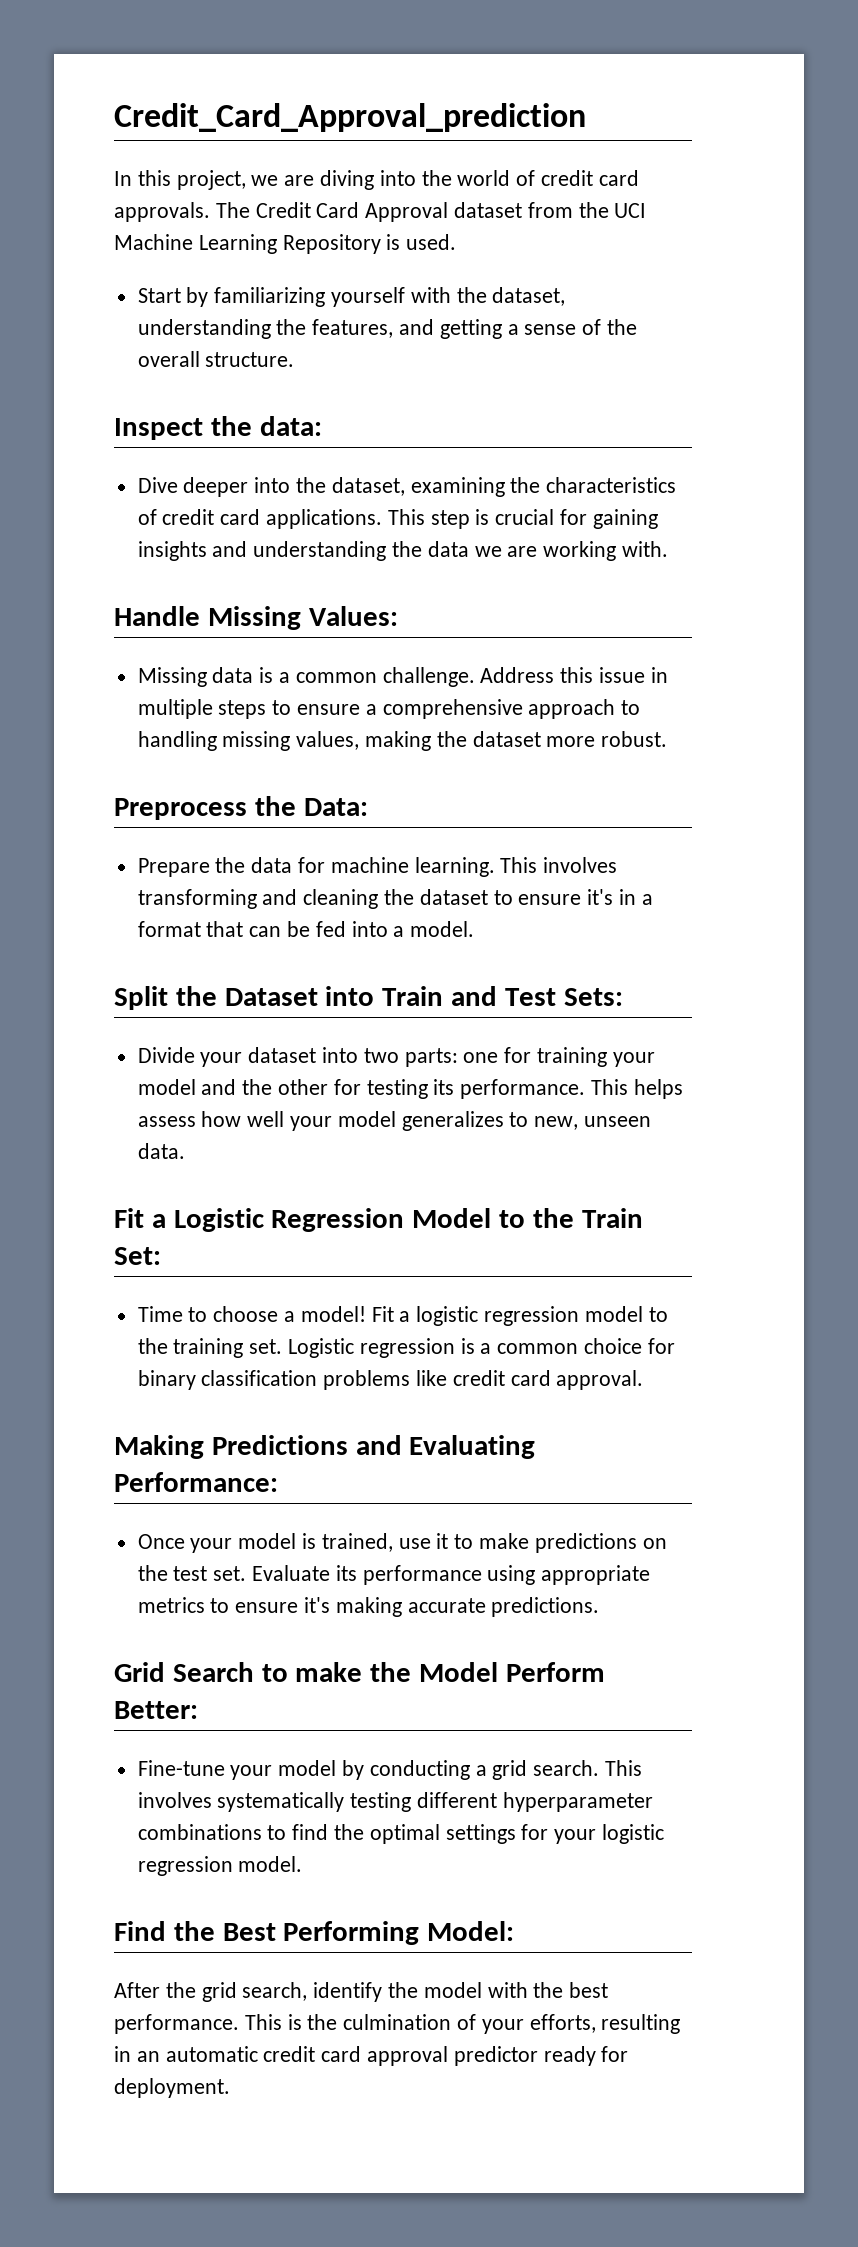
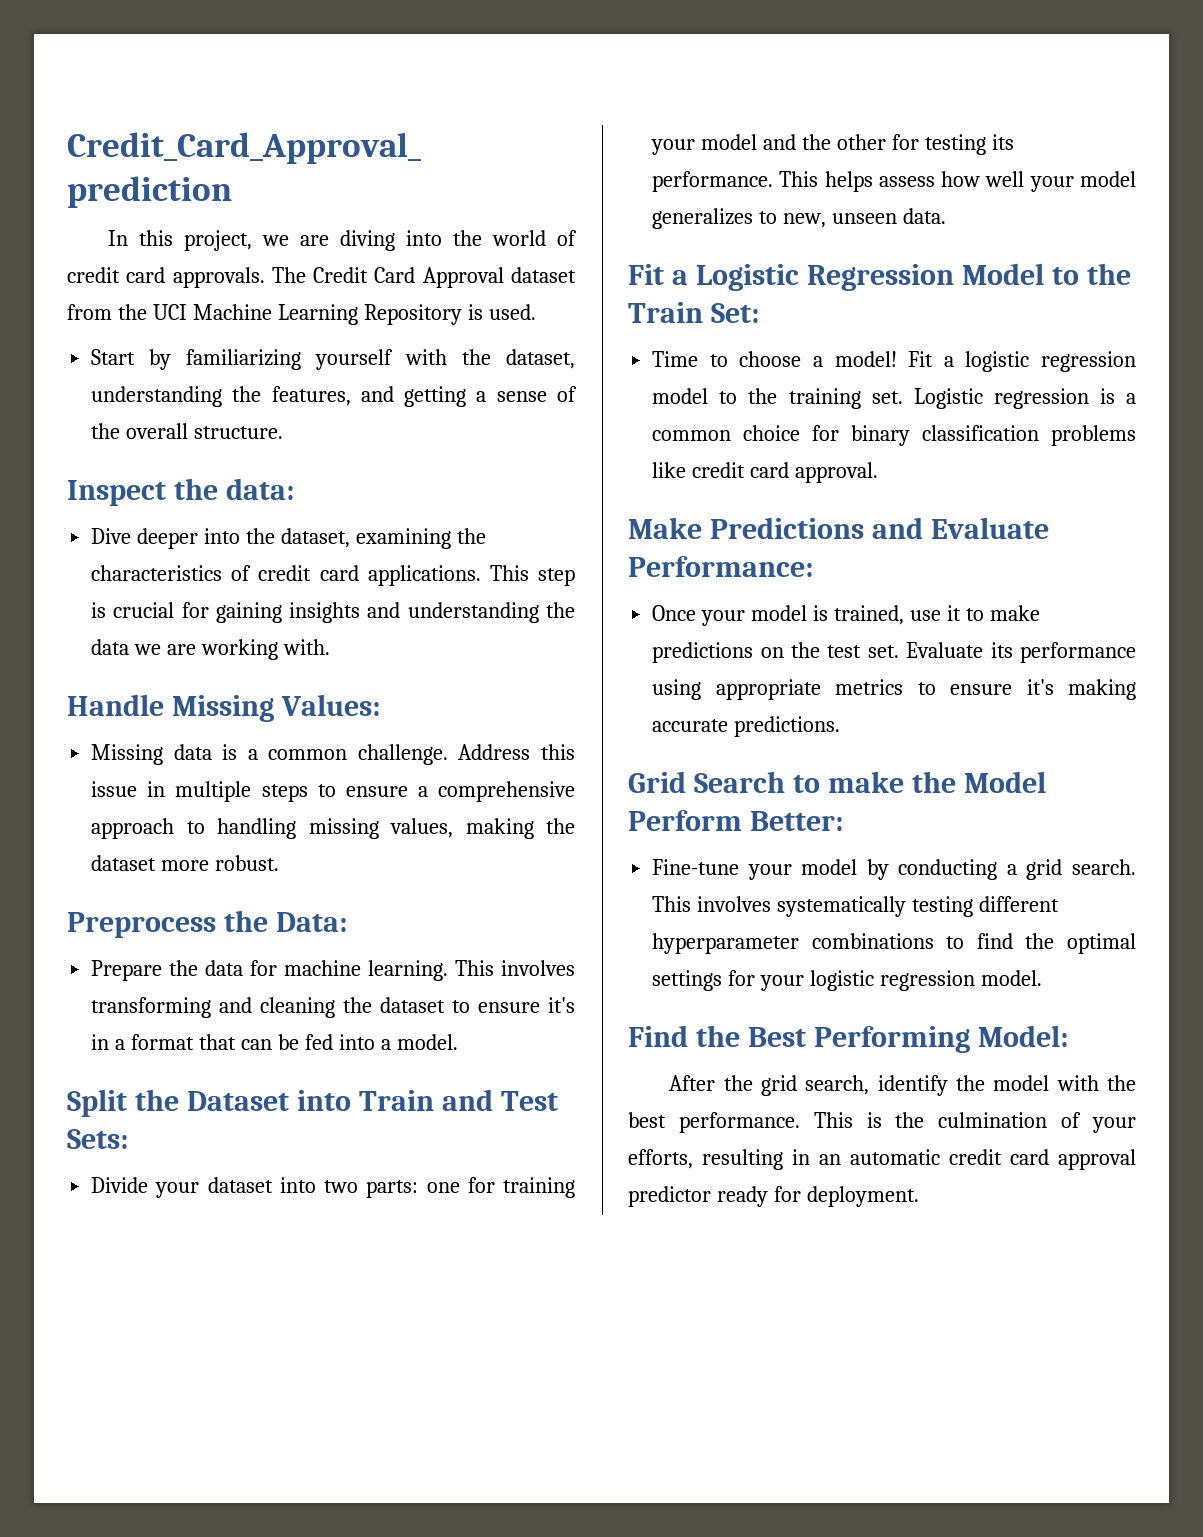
[114,1435,204,1459] Making -> [628,517,702,539] Make
[409,1435,536,1459] Evaluating -> [930,517,1049,539] Evaluate

